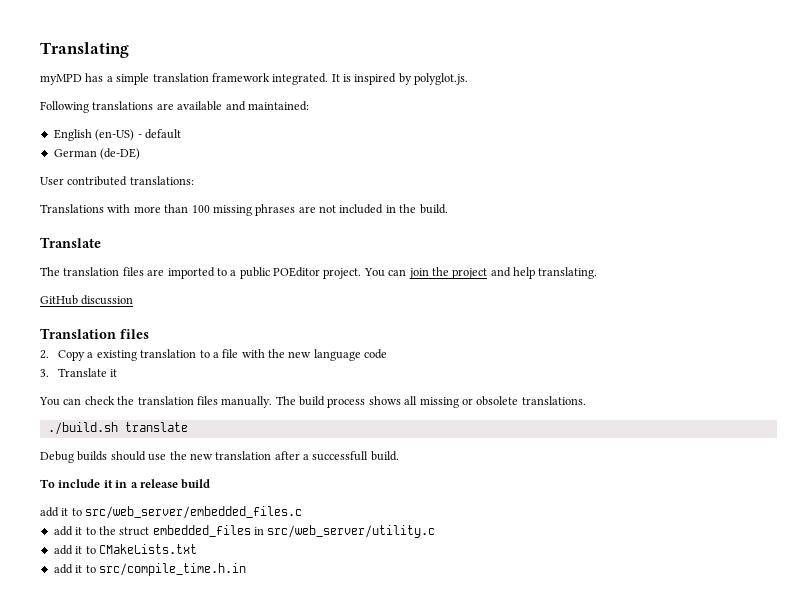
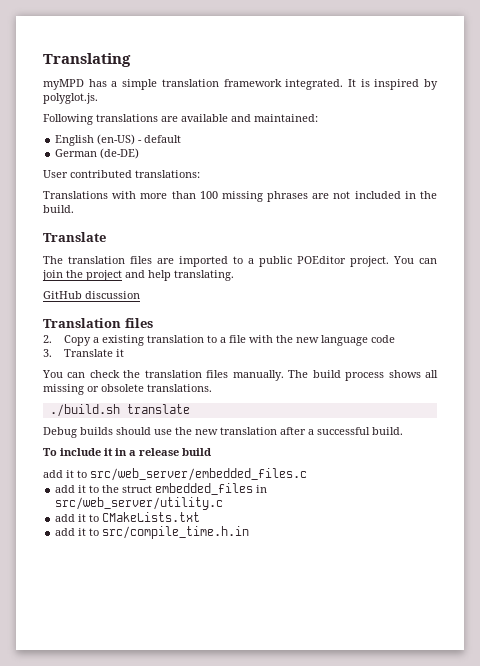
[312,451,369,461] successfull -> [317,427,370,435] successful

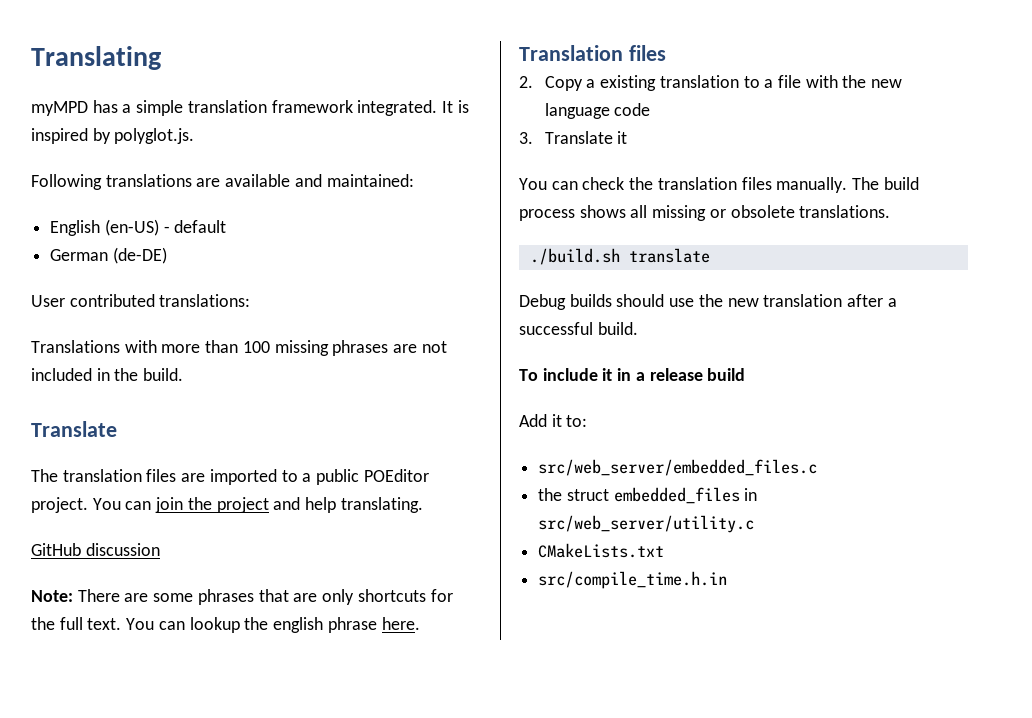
(140, 295) none -> [31,589,453,605] [31,617,420,633] // Note: There are some phrases that are only shortcuts for the full text. You can lookup the english phrase here.
[43,468,307,481] [55,485,100,493] add it to src/web_server/embedded_files.c // add it to -> [519,414,588,427] [538,459,818,476] Add it to: // src/web_server/embedded_files.c //
[55,512,201,522] [55,528,100,536] add it to CMakeLists.txt // add it to -> [538,543,665,558] CMakeLists.txt //

